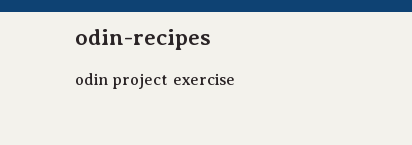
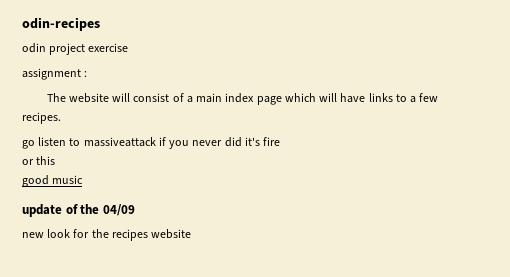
(235, 79) none -> [22,68,88,80] [46,93,439,105] [22,112,61,124] [22,137,281,149] [22,156,56,165] [22,175,84,187] [22,204,135,217] [22,229,192,241] // assignment : // The website will consist of a main index page which will have links to a few recipes. // go listen to massiveattack if you never did it's fire // or this // good music // update of the 04/09 // new look for the recipes website

